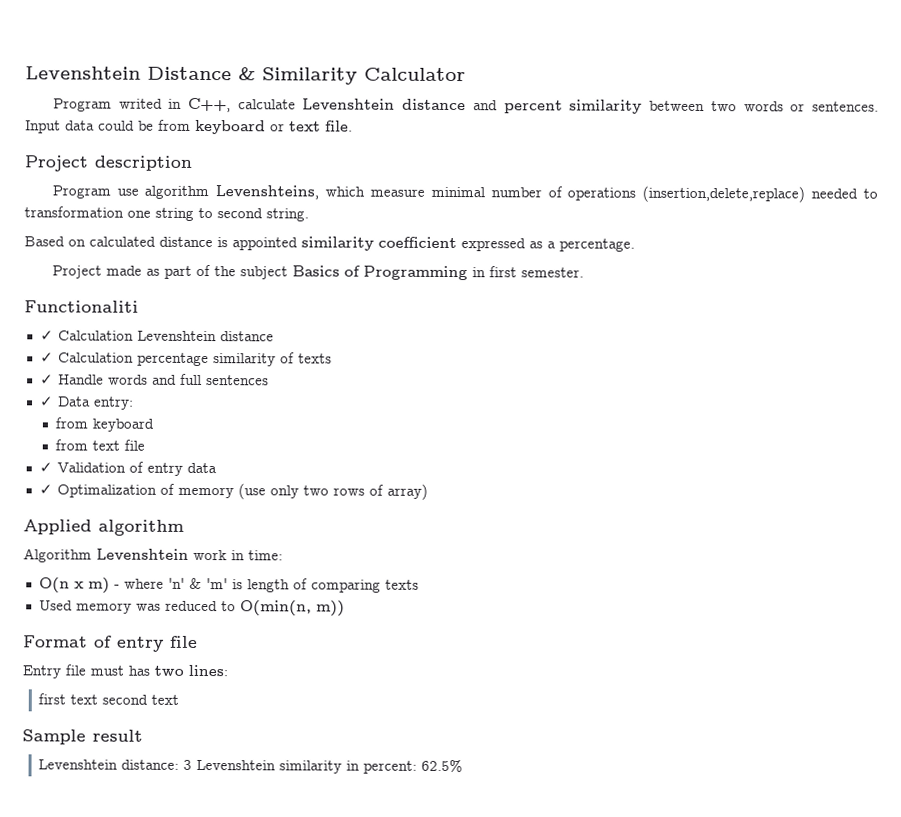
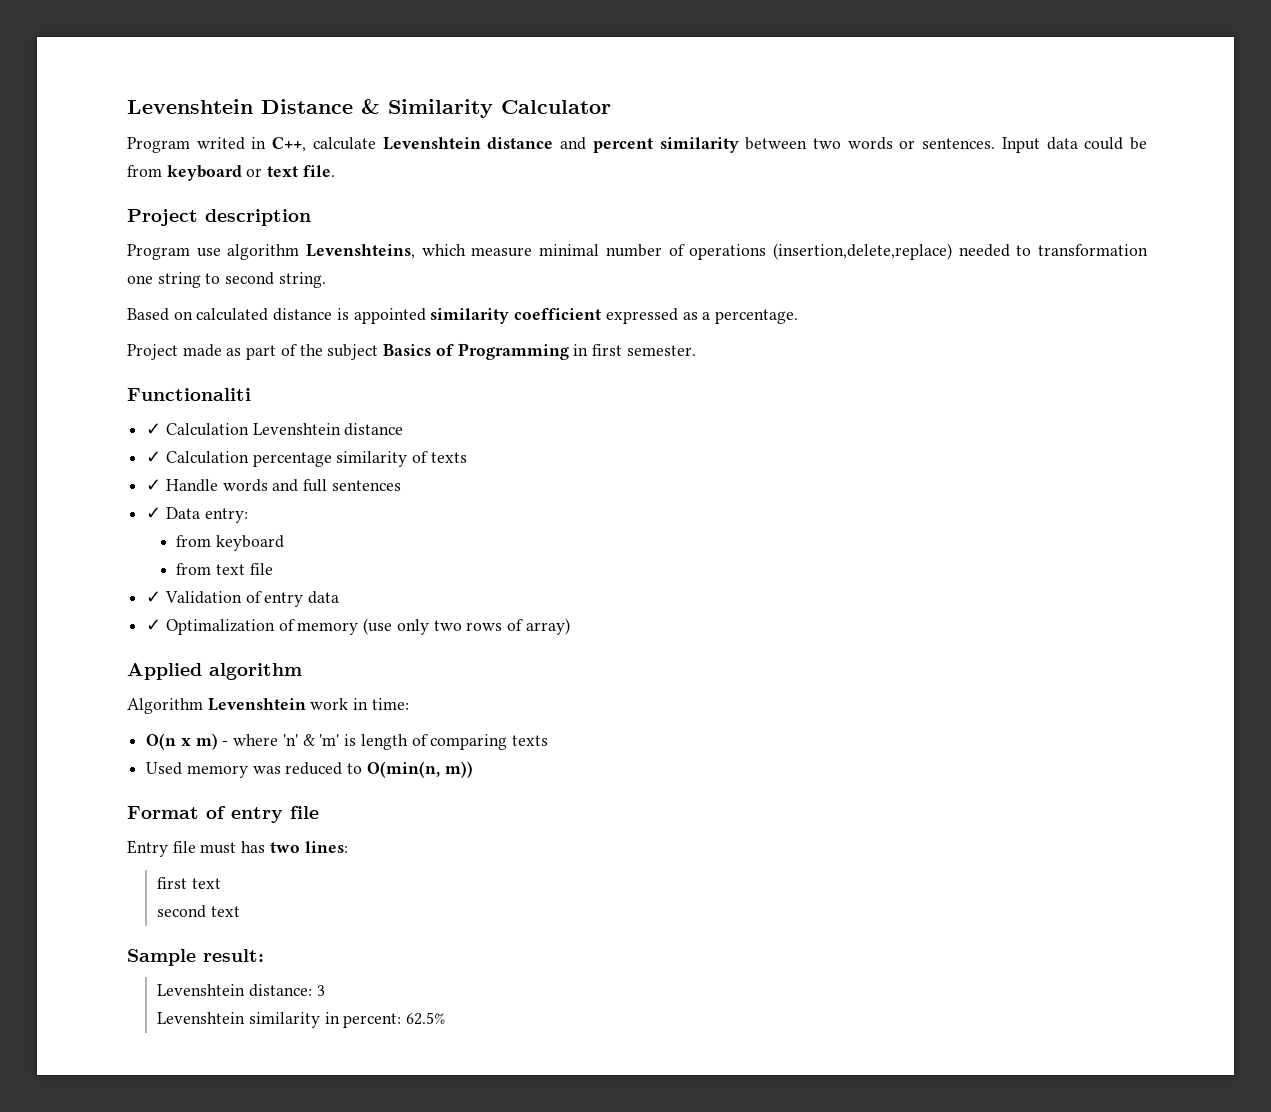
(99, 699) none -> (221, 883) //
[92,729,143,742] result -> [203,949,264,962] result:
(193, 764) none -> (325, 990) //

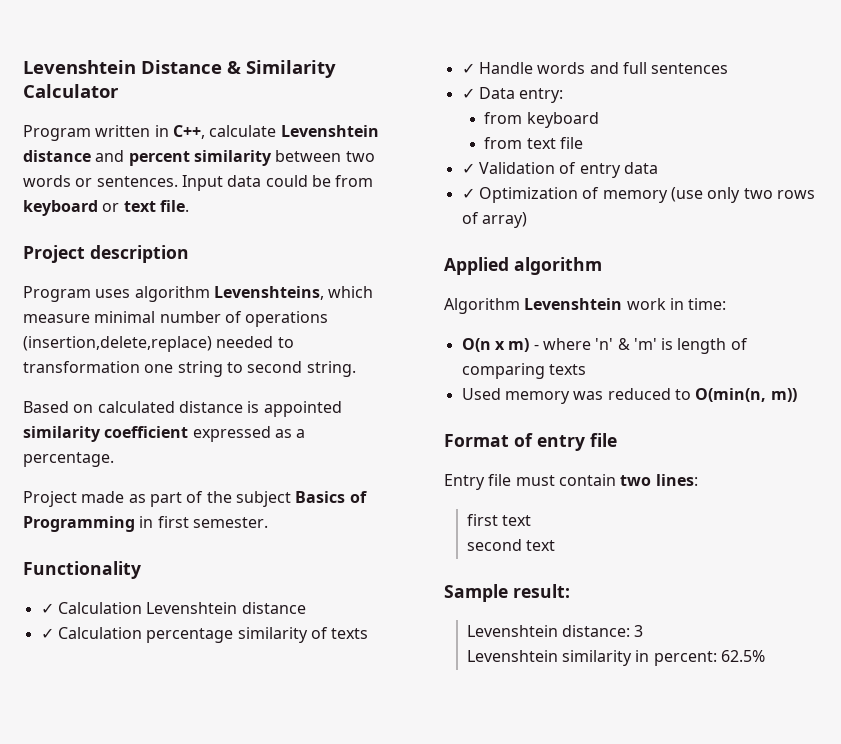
[196,137,245,150] writed -> [95,125,151,137] written
[196,248,221,257] use -> [95,289,131,298] uses
[127,388,251,401] Functionaliti -> [23,561,141,579] Functionality
[165,619,275,635] Optimalization -> [478,187,578,203] Optimization
[241,841,266,853] has -> [558,474,616,486] contain

